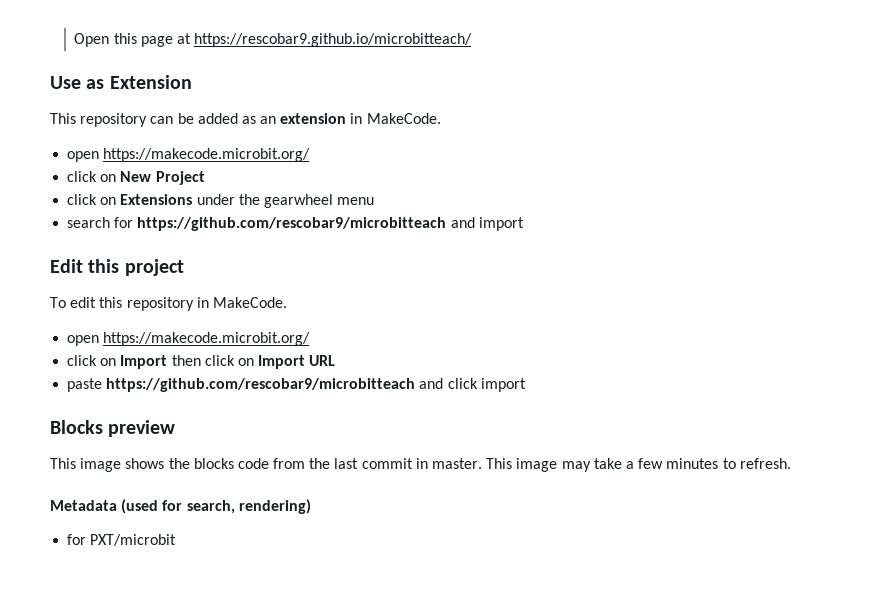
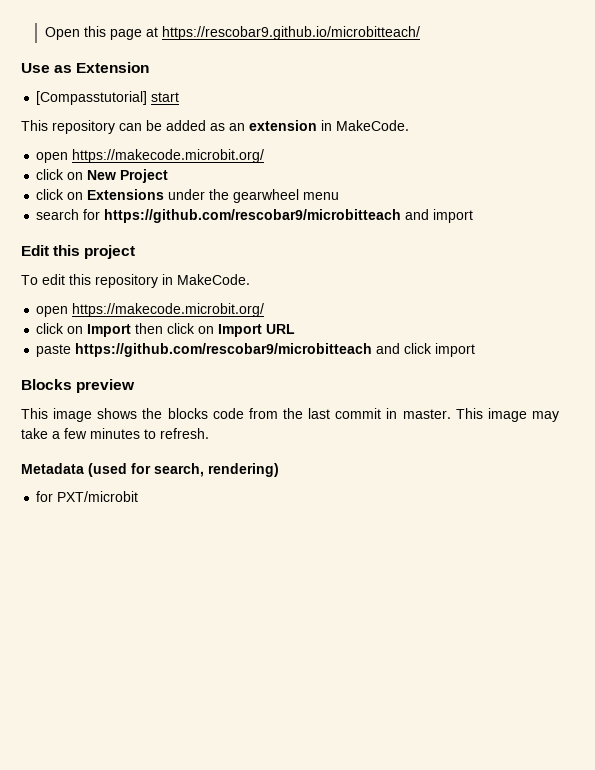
(192, 82) none -> [36,91,180,105] // [Compasstutorial] start

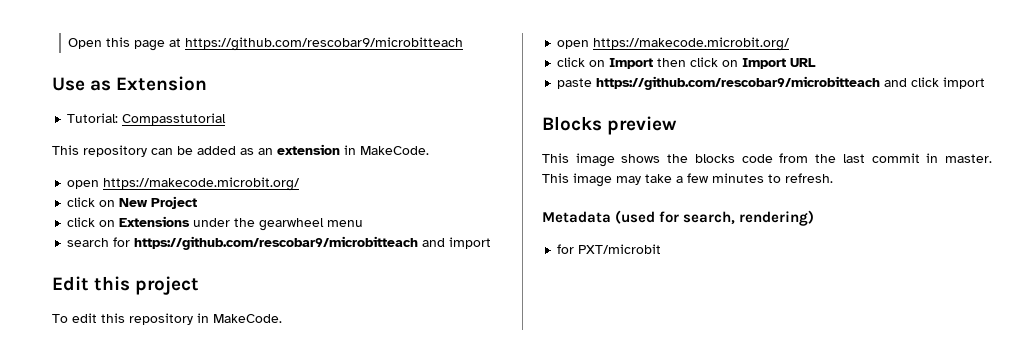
[161,26,420,40] https://rescobar9.github.io/microbitteach/ -> [185,37,464,51] https://github.com/rescobar9/microbitteach
[36,91,180,105] [Compasstutorial] start -> [67,113,227,125] Tutorial: Compasstutorial

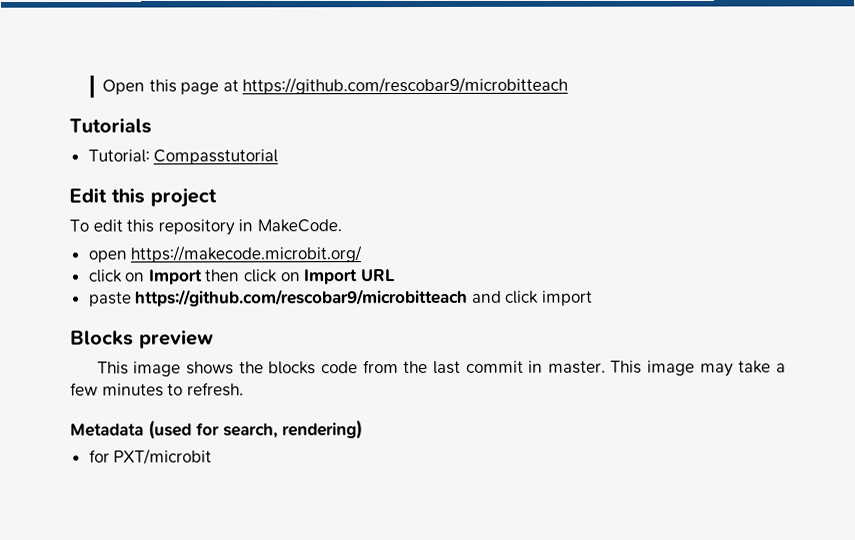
[52,76,208,91] Use as Extension -> [69,117,152,134] Tutorials
[52,144,429,157] [67,177,301,191] [67,196,198,209] [67,216,364,231] [67,236,492,250] // This repository can be added as an extension in MakeCode. // open https://makecode.microbit.org/ // click on New Project // click on Extensions under the gearwheel menu // search for https://github.com/rescobar9/microbitteach and import -> (279, 157) none

